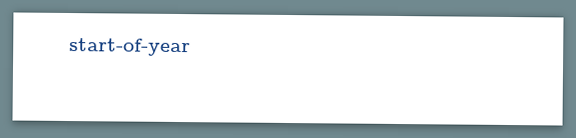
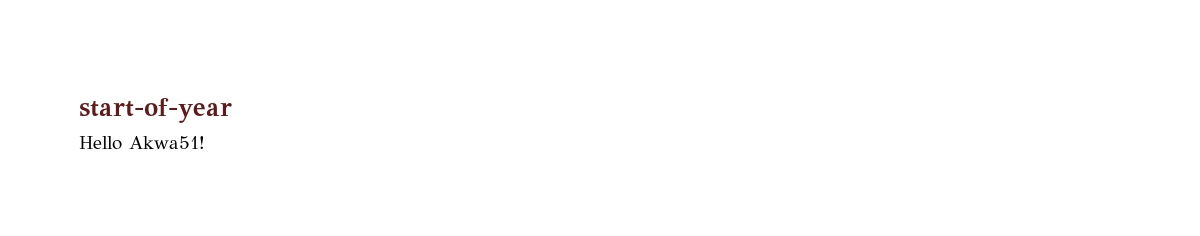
(191, 47) none -> [79,136,205,150] // Hello Akwa51!

